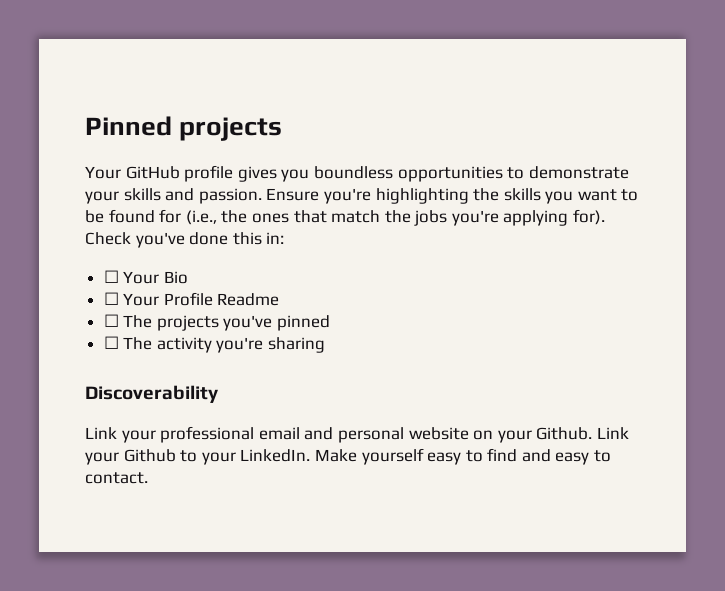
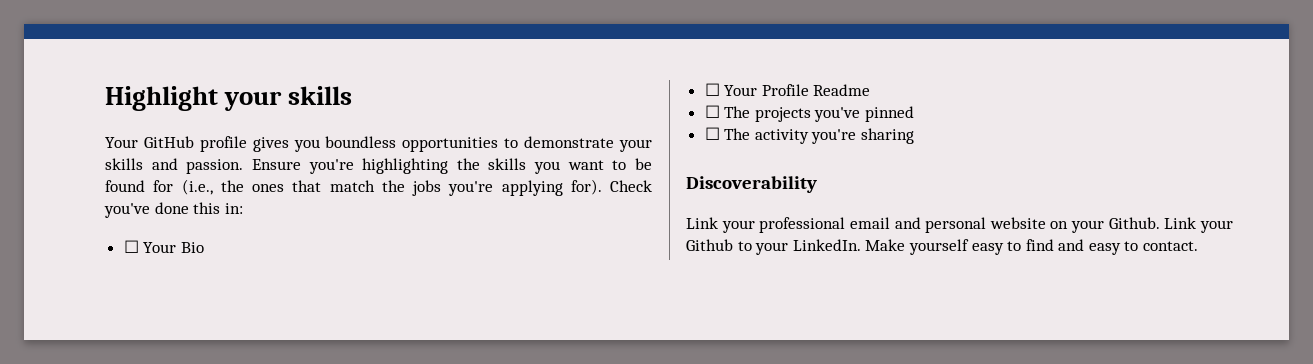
[85,116,283,141] Pinned projects -> [105,86,353,111] Highlight your skills

